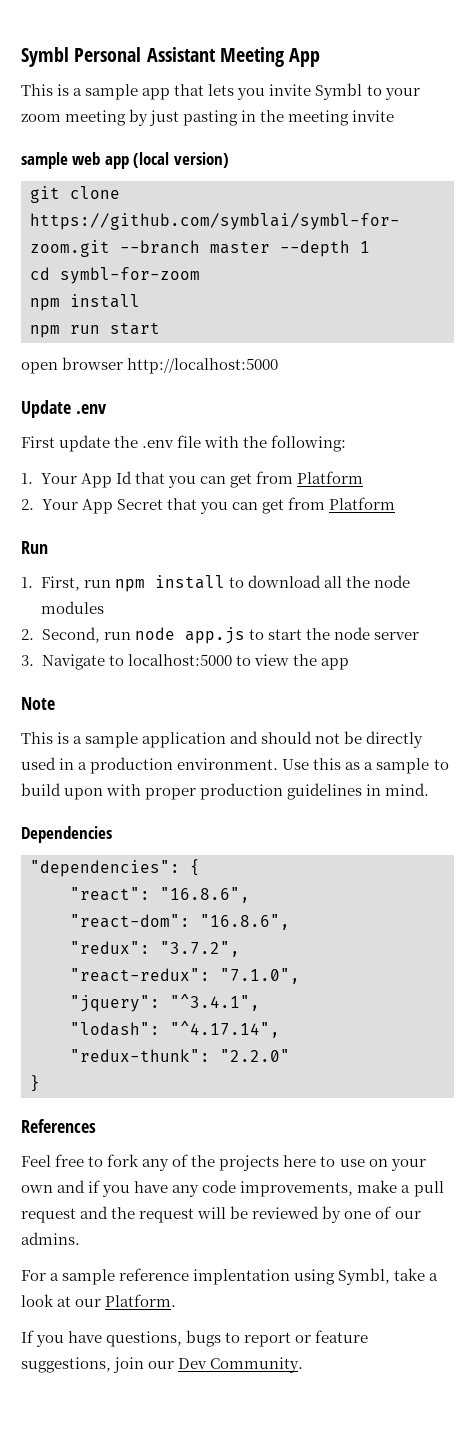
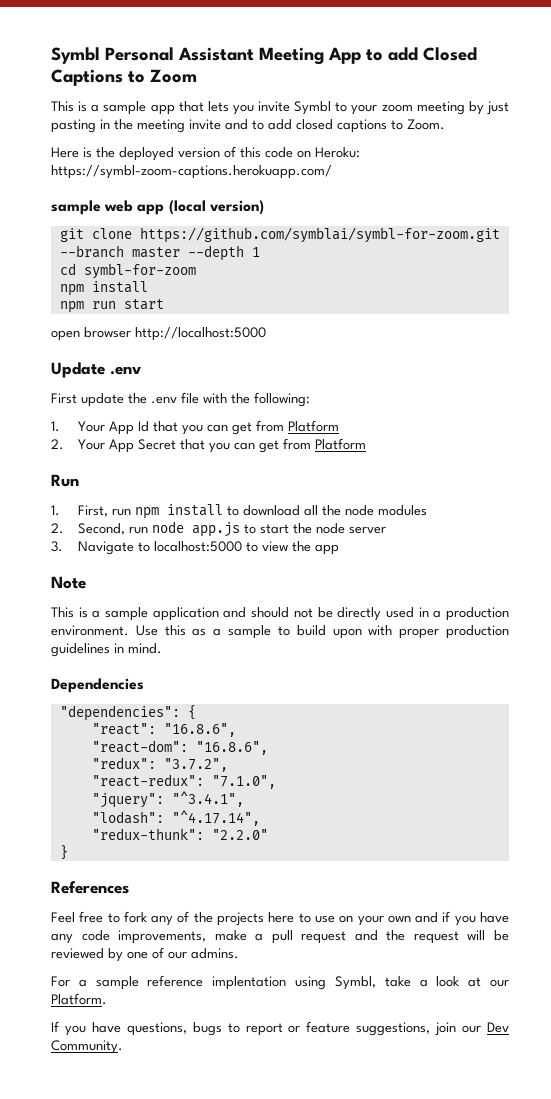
(321, 57) none -> [366,47,477,61] [51,69,197,86] to add Closed Captions to Zoom
(395, 116) none -> [225,119,445,133] [51,146,360,161] [51,165,332,179] and to add closed captions to Zoom. // Here is the deployed version of this code on Heroku: https://symbl-zoom-captions.herokuapp.com/

